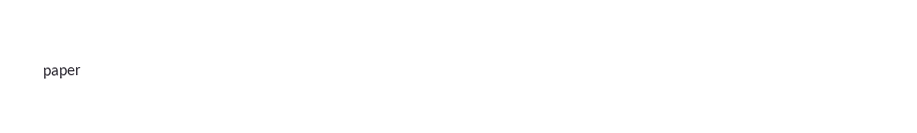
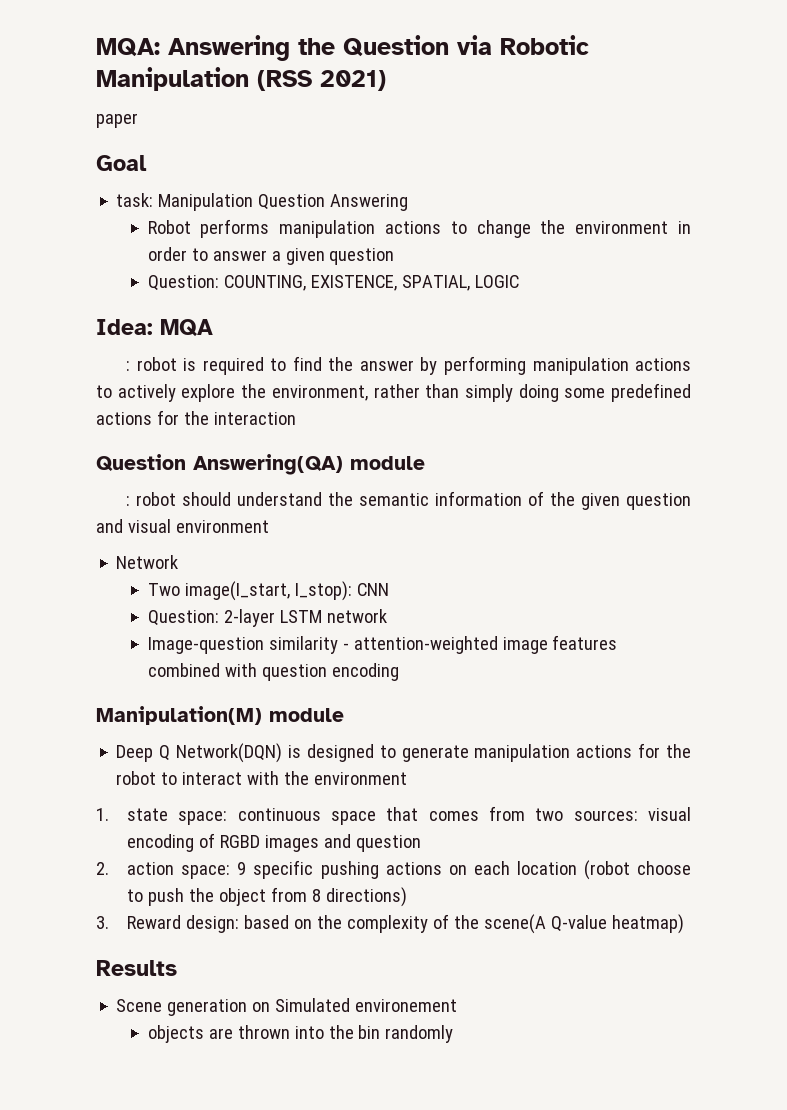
[42,67,82,79] paper -> [96,35,589,61] [96,67,386,91] [96,113,138,128] [96,155,147,171] [116,193,409,211] [147,219,691,238] [147,247,395,265] [147,275,519,291] [96,319,213,337] [126,356,691,375] [96,383,691,402] [96,410,296,425] [96,454,425,475] [126,491,691,510] [96,519,269,533] [116,555,179,569] [147,581,389,601] [147,609,387,627] [147,635,618,654] [147,663,399,681] [96,706,344,725] [116,743,691,763] [116,771,408,785] [96,806,691,825] [127,833,422,852] [96,860,691,880] [127,887,408,907] [96,914,685,934] [96,960,177,976] [116,998,458,1016] [147,1025,454,1043] MQA: Answering the Question via Robotic Manipulation (RSS 2021) // paper // Goal // task: Manipulation Question Answering // Robot performs manipulation actions to change the environment in order to answer a given question // Question: COUNTING, EXISTENCE, SPATIAL, LOGIC // Idea: MQA // : robot is required to find the answer by performing manipulation actions to actively explore the environment, rather than simply doing some predefined actions for the interaction // Question Answering(QA) module // : robot should understand the semantic information of the given question and visual environment // Network // Two image(I_start, I_stop): CNN // Question: 2-layer LSTM network // Image-question similarity - attention-weighted image features combined with question encoding // Manipulation(M) module // Deep Q Network(DQN) is designed to generate manipulation actions for the robot to interact with the environment // 1. state space: continuous space that comes from two sources: visual encoding of RGBD images and question // 2. action space: 9 specific pushing actions on each location (robot choose to push the object from 8 directions) // 3. Reward design: based on the complexity of the scene(A Q-value heatmap) // Results // Scene generation on Simulated environement // objects are thrown into the bin randomly

